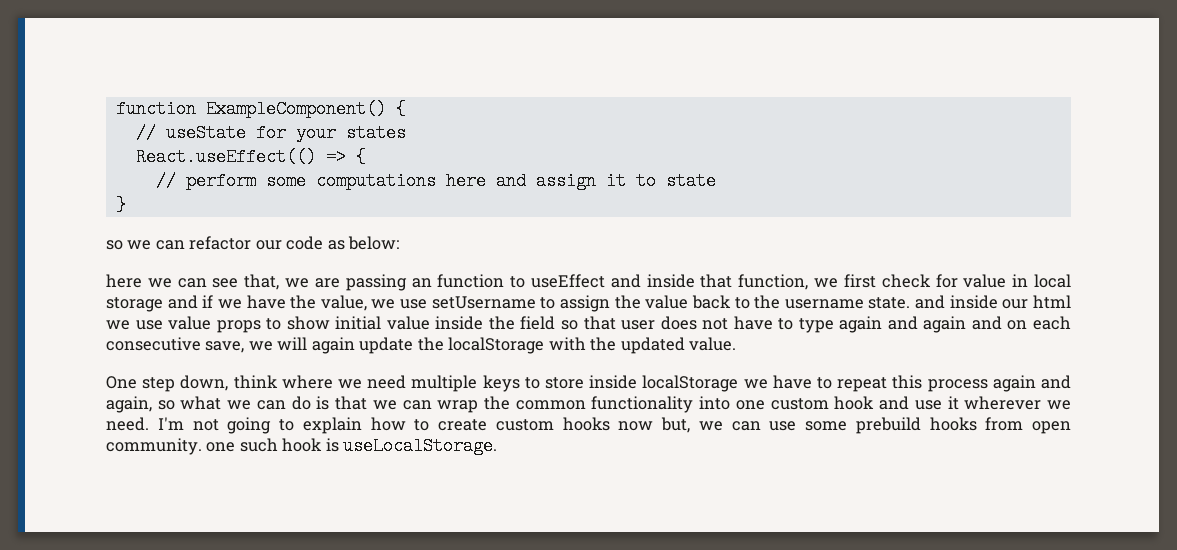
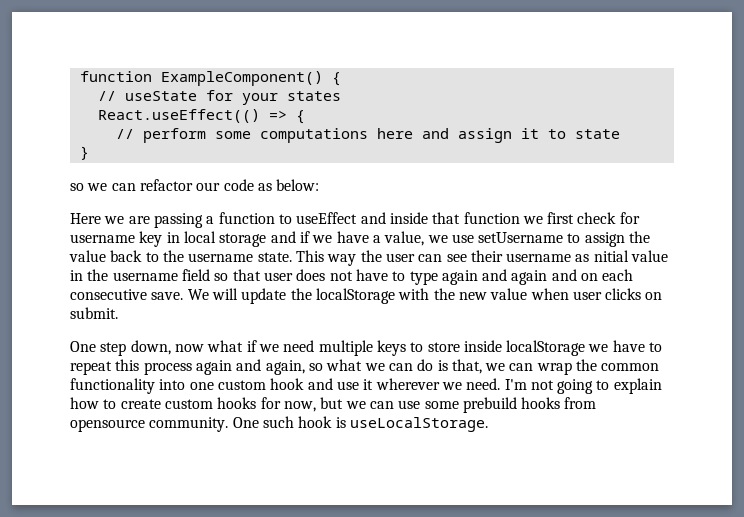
[106,274,280,290] here we can see that, -> [70,213,101,224] Here
[411,278,432,288] an -> [206,216,215,224] a
[738,274,809,290] function, -> [463,212,520,224] function
[963,274,1007,288] value -> [70,231,163,247] username key
[290,295,317,309] the -> [372,235,381,243] a
[915,295,1071,309] [106,316,515,333] and inside our html we use value props to show initial value inside the -> [295,250,669,266] [70,269,178,281] This way the user can see their username as nitial value in the username
[205,337,355,354] save, we will again -> [151,288,238,300] save. We will
[620,337,737,354] updated value. -> [458,288,663,300] [70,307,118,319] new value when user clicks on submit.
[233,375,333,389] think where -> [174,340,257,352] now what if
[335,396,368,410] that -> [451,359,482,374] that,
[618,417,690,433] now but, -> [260,397,344,412] for now, but
[1032,421,1071,434] [106,438,236,455] open community. one -> [70,417,259,432] opensource community. One

